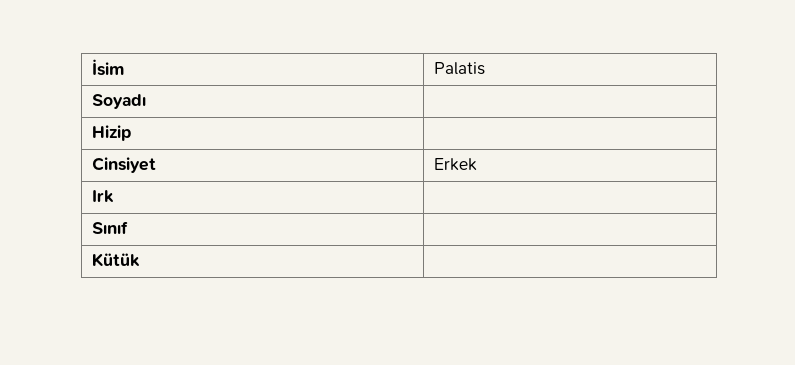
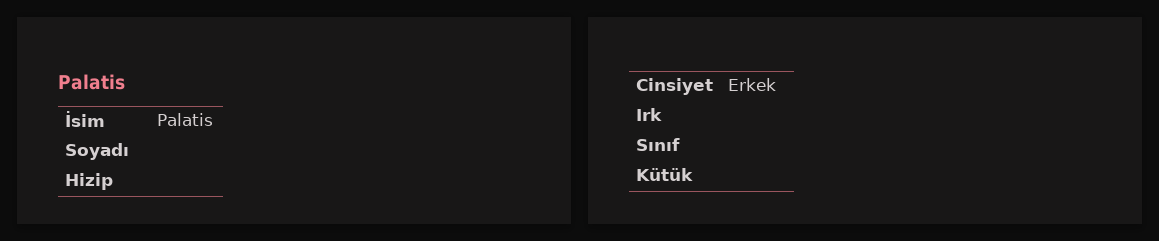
(92, 67) none -> [58,74,125,90] Palatis //

